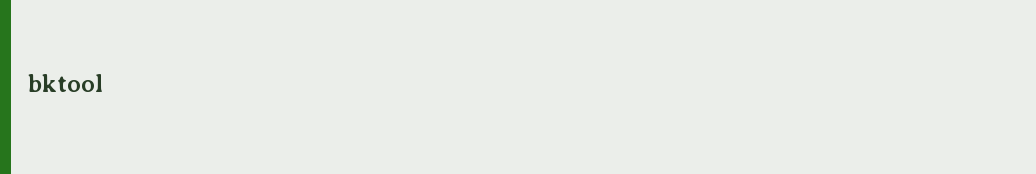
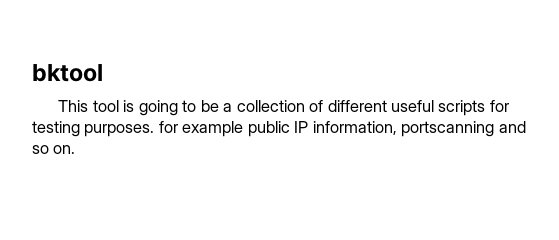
(103, 83) none -> [58,100,509,116] [32,121,526,137] [32,145,76,154] // This tool is going to be a collection of different useful scripts for testing purposes. for example public IP information, portscanning and so on.

